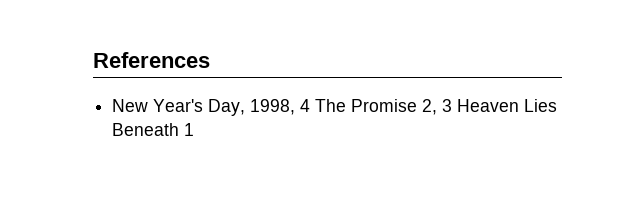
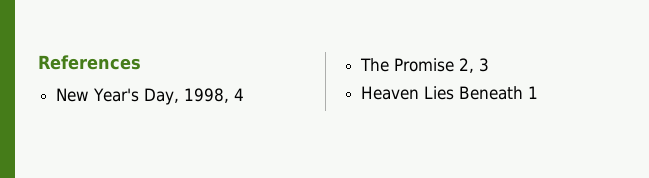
(311, 105) none -> (245, 94) //
(453, 105) none -> (490, 65) //

